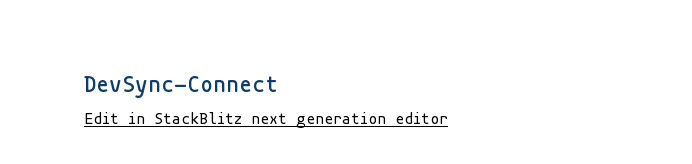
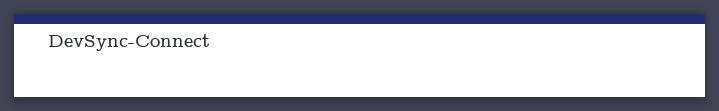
[84,112,448,128] // Edit in StackBlitz next generation editor -> (210, 42) none

